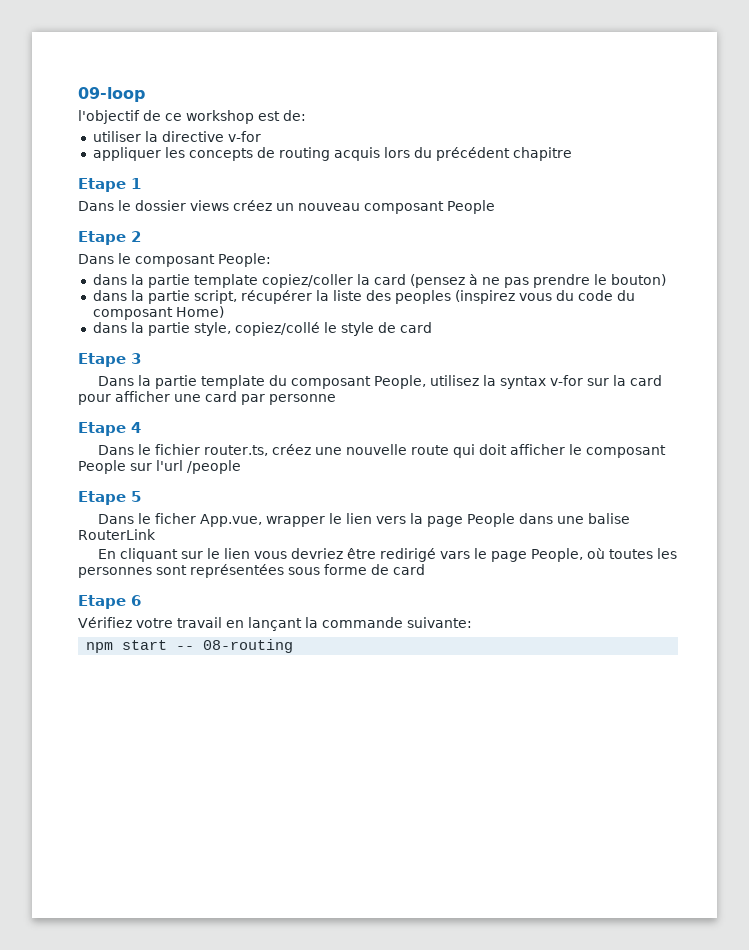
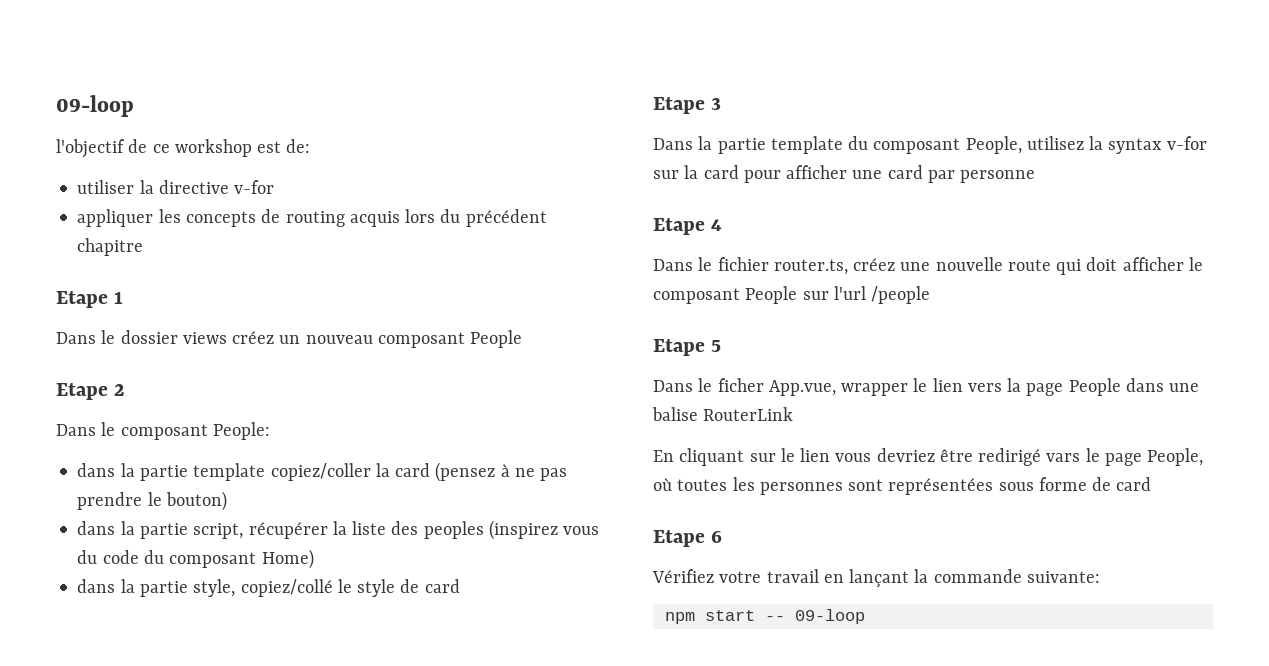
[203,639,294,653] 08-routing -> [794,609,865,624] 09-loop

